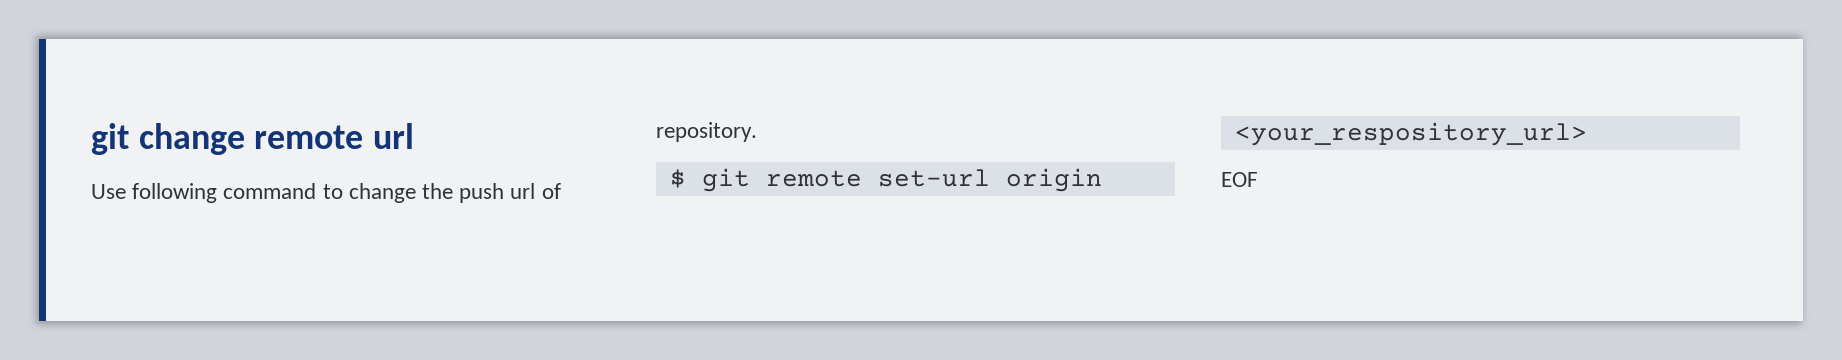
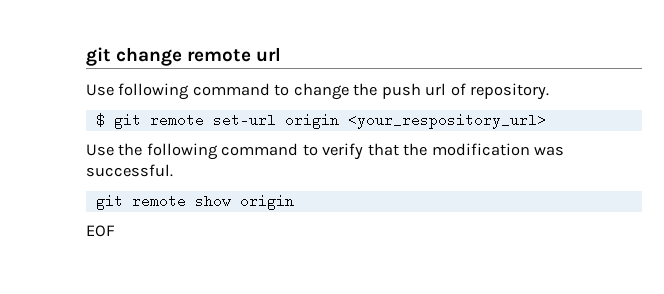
(1587, 134) none -> [86,143,565,160] [86,164,173,177] [95,194,294,210] // Use the following command to verify that the modification was successful. // git remote show origin

